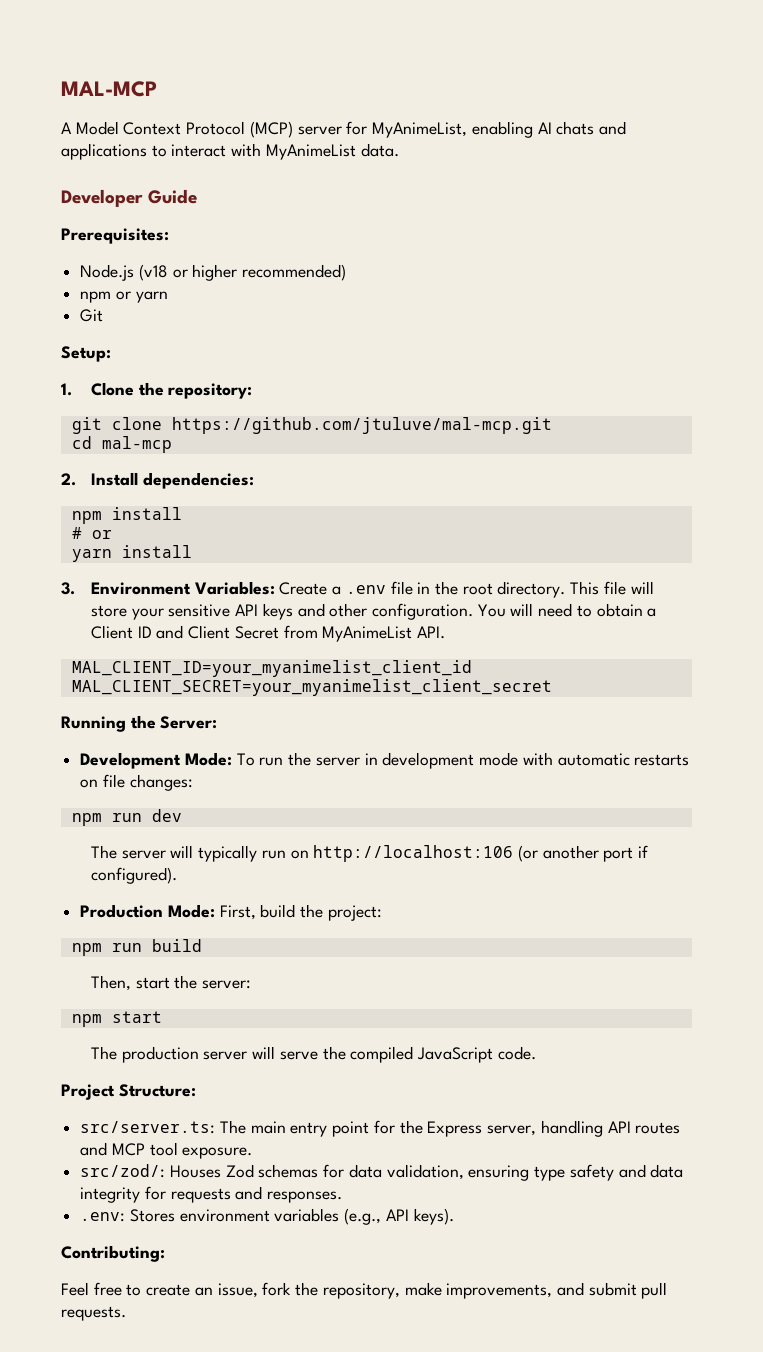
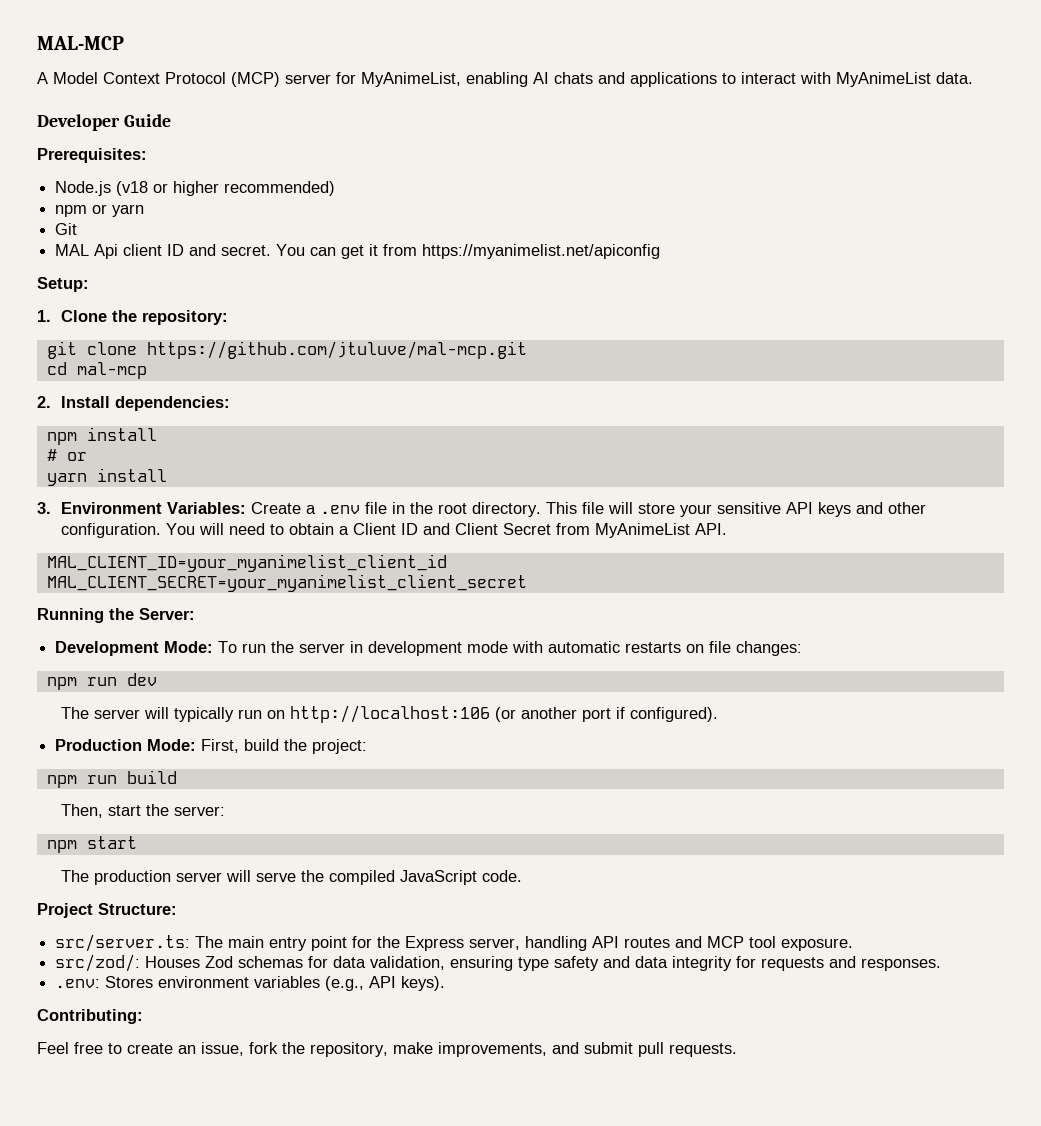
(104, 315) none -> [55,244,661,259] // MAL Api client ID and secret. You can get it from https://myanimelist.net/apiconfig

